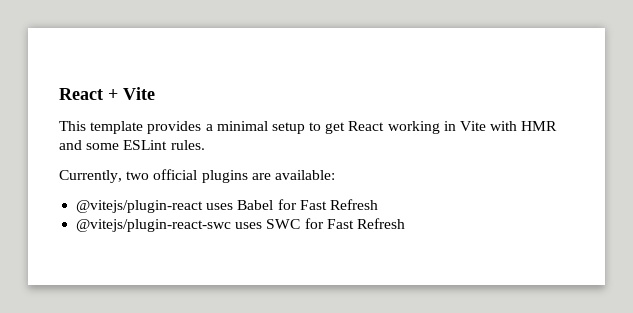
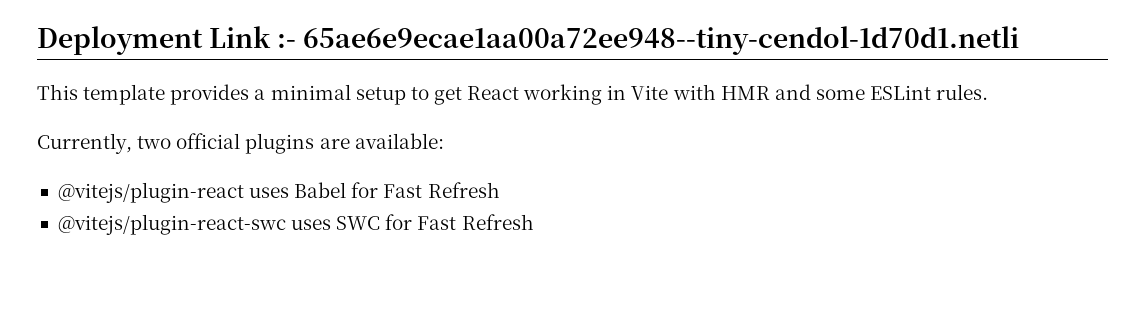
[59,87,155,100] React + Vite -> [37,26,1020,55] Deployment Link :- 65ae6e9ecae1aa00a72ee948--tiny-cendol-1d70d1.netli

